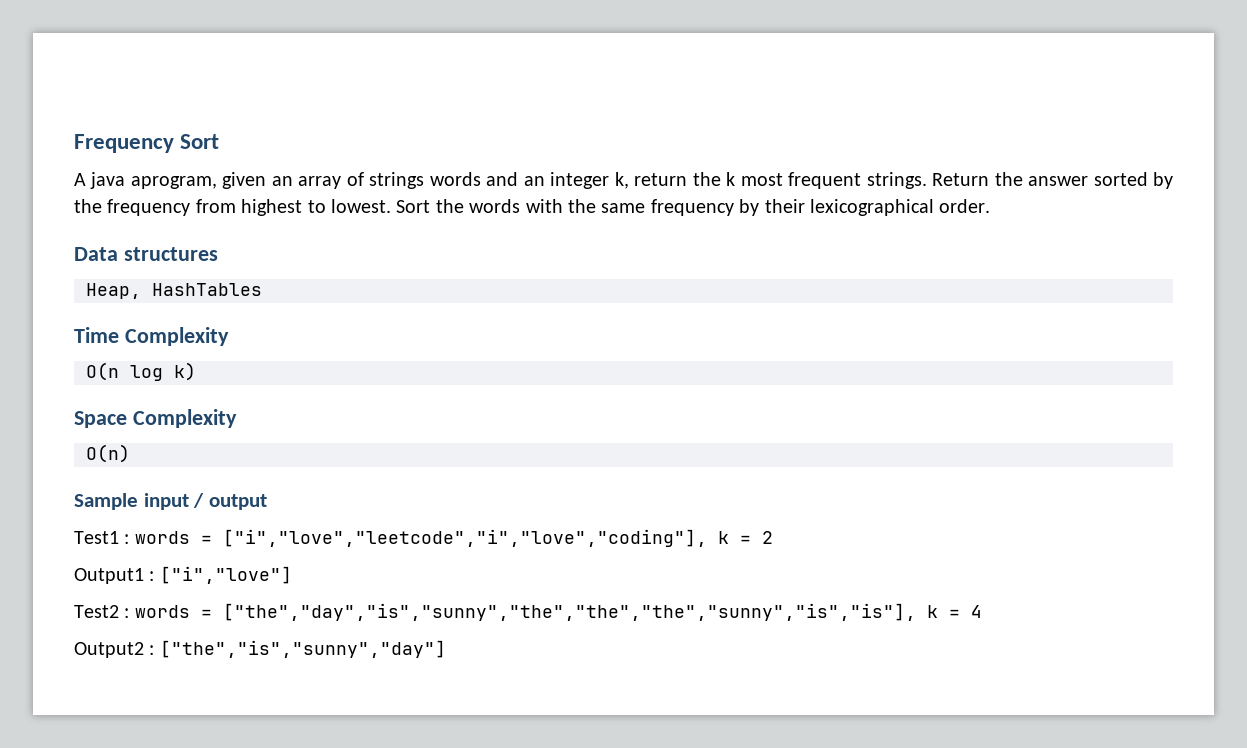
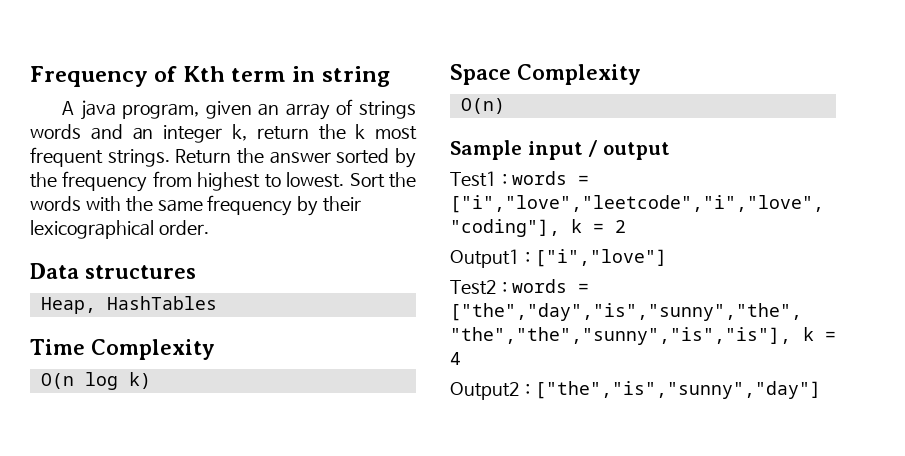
[180,134,220,149] Sort -> [154,66,390,87] of Kth term in string
[130,176,217,189] aprogram, -> [122,103,200,119] program,

